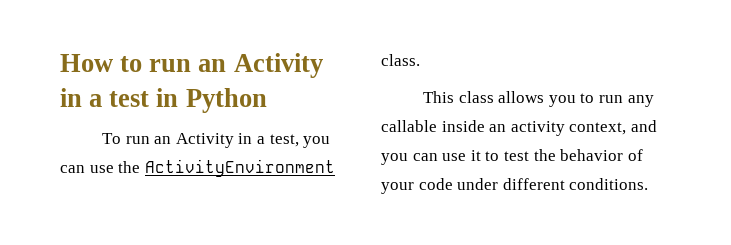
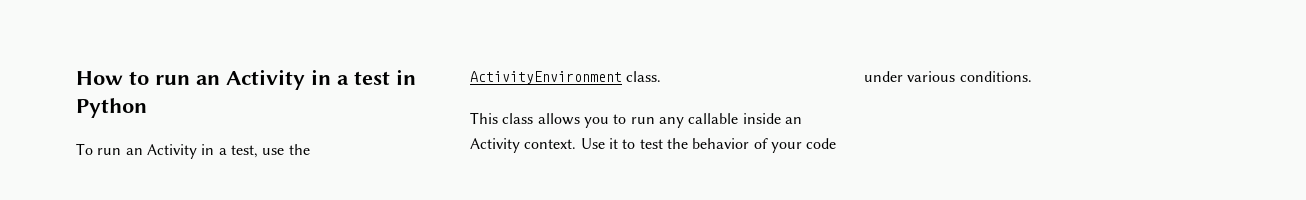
[303,136,331,148] [60,165,85,173] you can -> (258, 151) none
[510,120,657,136] [381,153,467,165] activity context, and you can use -> [470,138,605,153] Activity context. Use
[502,178,565,190] different -> [907,71,956,82] various

